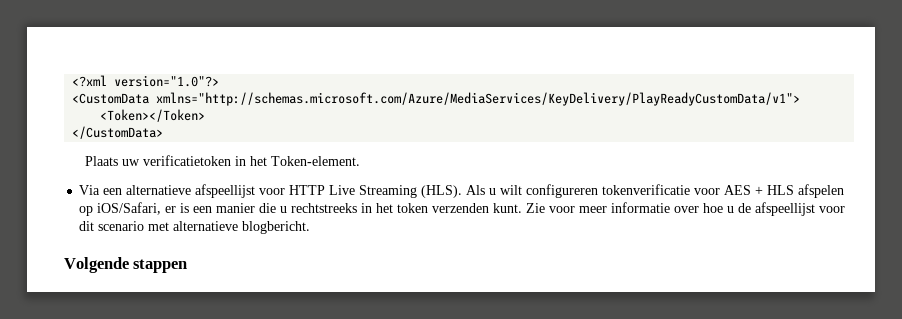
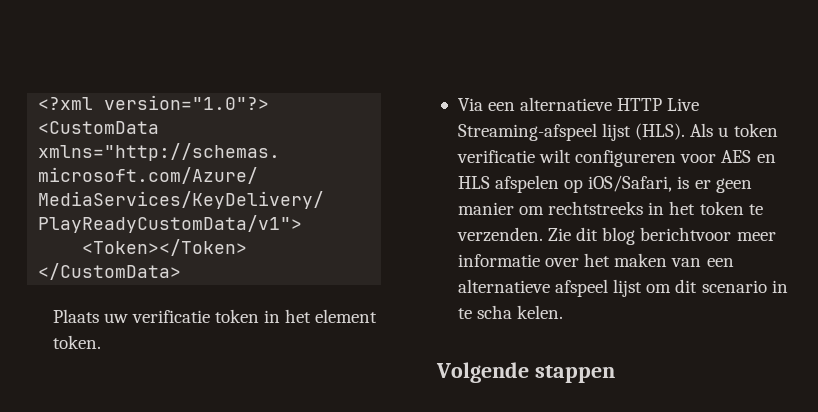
[142,155,360,166] [79,184,418,198] verificatietoken in het Token-element. // Via een alternatieve afspeellijst voor HTTP Live Streaming -> [131,309,378,323] [52,335,101,349] [457,97,700,111] [457,123,632,141] verificatie token in het element token. // Via een alternatieve HTTP Live Streaming-afspeel lijst
(497, 191) none -> [733,123,778,137] [456,150,535,163] token verificatie
[602,184,691,195] tokenverificatie -> (677, 158) none
[755,186,764,195] + -> [756,154,776,163] en
[165,202,846,216] [79,221,311,234] er is een manier die u rechtstreeks in het token verzenden kunt. Zie voor meer informatie over hoe u de afspeellijst voor dit scenario met alternatieve blogbericht. -> [677,176,752,193] [457,201,763,215] [456,227,776,245] [457,253,734,267] [457,279,788,297] [457,305,564,319] is er geen manier om rechtstreeks in het token te verzenden. Zie dit blog berichtvoor meer informatie over het maken van een alternatieve afspeel lijst om dit scenario in te scha kelen.

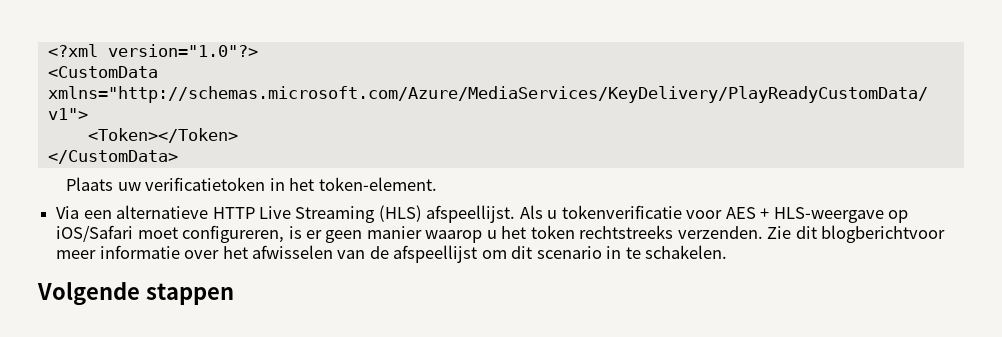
[131,309,378,323] [52,335,101,349] verificatie token in het element token. -> [145,177,437,191] verificatietoken in het token-element.
[457,123,778,141] [456,149,776,167] [457,175,673,193] Streaming-afspeel lijst (HLS). Als u token verificatie wilt configureren voor AES en HLS afspelen op iOS/Safari, -> [295,205,908,223] [56,225,285,243] Streaming (HLS) afspeellijst. Als u tokenverificatie voor AES + HLS-weergave op iOS/Safari moet configureren,
[519,201,665,215] om rechtstreeks in -> [425,230,497,243] waarop u
[748,204,763,215] te -> [579,225,674,239] rechtstreeks
[602,227,732,245] blog berichtvoor -> [820,225,945,243] blogberichtvoor
[614,253,734,267] [457,279,643,297] maken van een alternatieve afspeel lijst -> [251,245,478,263] afwisselen van de afspeellijst
[477,305,564,319] scha kelen. -> [645,245,728,259] schakelen.

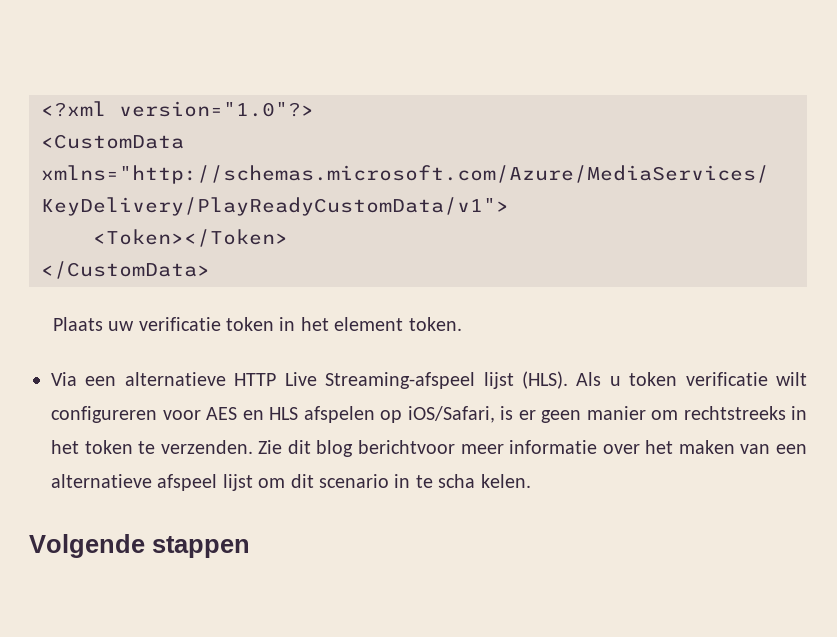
[145,177,437,191] verificatietoken in het token-element. -> [138,317,462,331] verificatie token in het element token.
[295,205,908,223] [56,225,285,243] Streaming (HLS) afspeellijst. Als u tokenverificatie voor AES + HLS-weergave op iOS/Safari moet configureren, -> [325,371,807,389] [51,406,495,423] Streaming-afspeel lijst (HLS). Als u token verificatie wilt configureren voor AES en HLS afspelen op iOS/Safari,
[425,230,497,243] waarop u -> [651,406,807,420] om rechtstreeks in
[579,225,674,239] rechtstreeks -> [138,441,156,454] te
[820,225,945,243] blogberichtvoor -> [316,440,455,457] blog berichtvoor
[251,245,478,263] afwisselen van de afspeellijst -> [678,440,807,454] [51,474,253,491] maken van een alternatieve afspeel lijst
[645,245,728,259] schakelen. -> [438,474,531,488] scha kelen.

